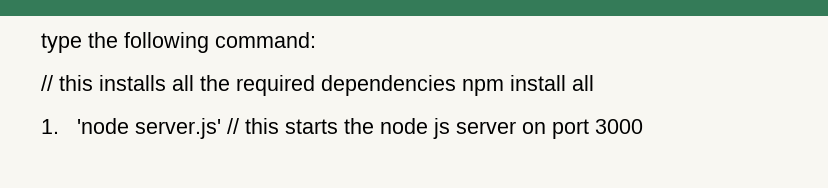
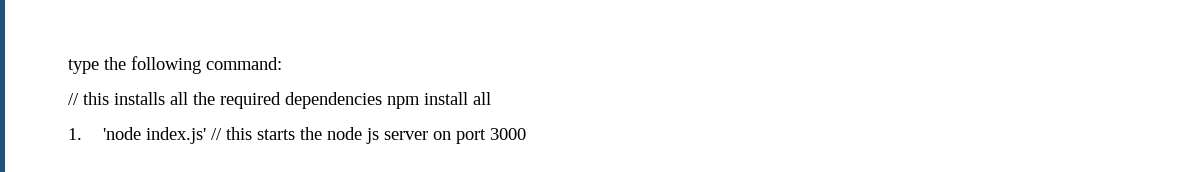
[134,118,221,139] server.js' -> [146,127,207,144] index.js'

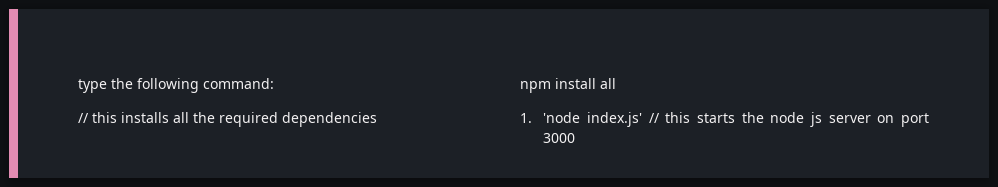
(382, 100) none -> (377, 119) //

